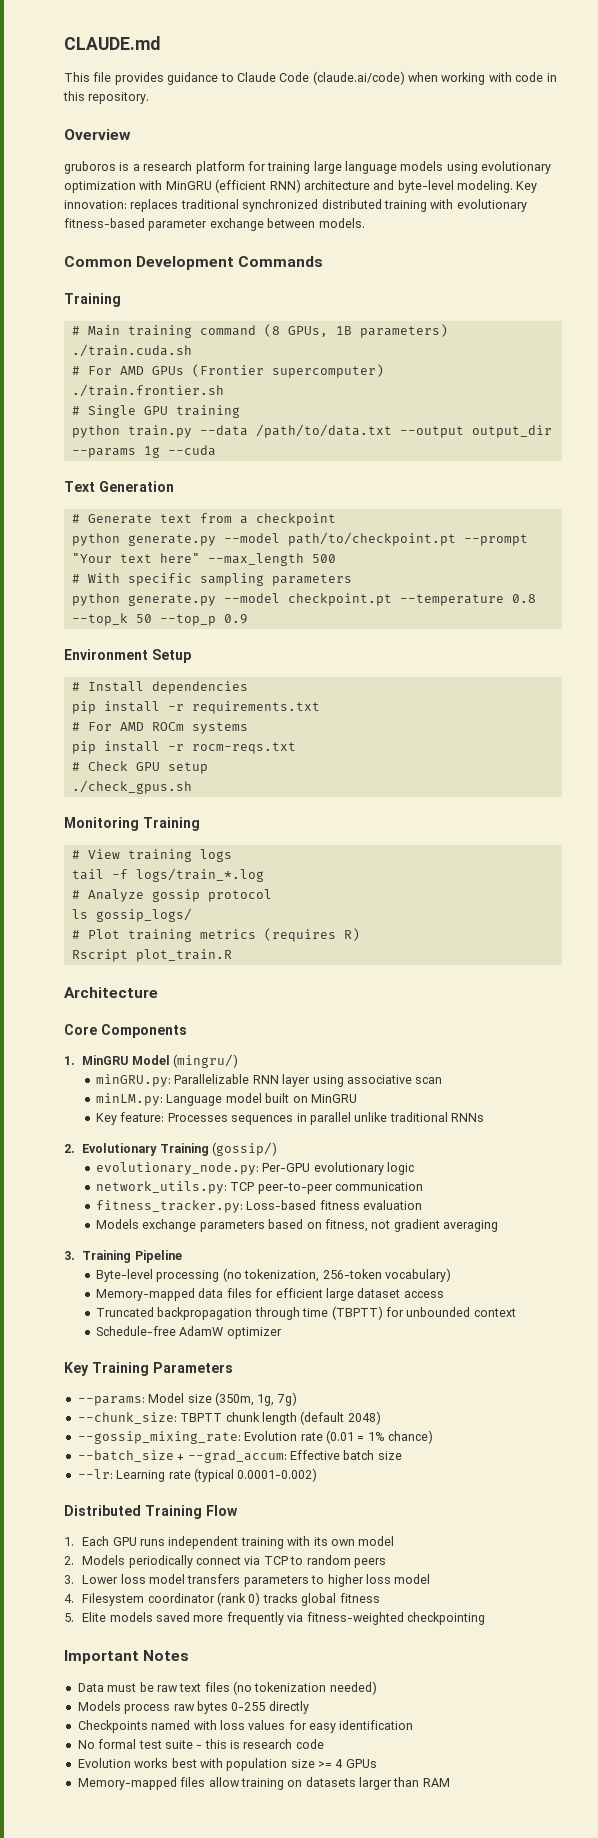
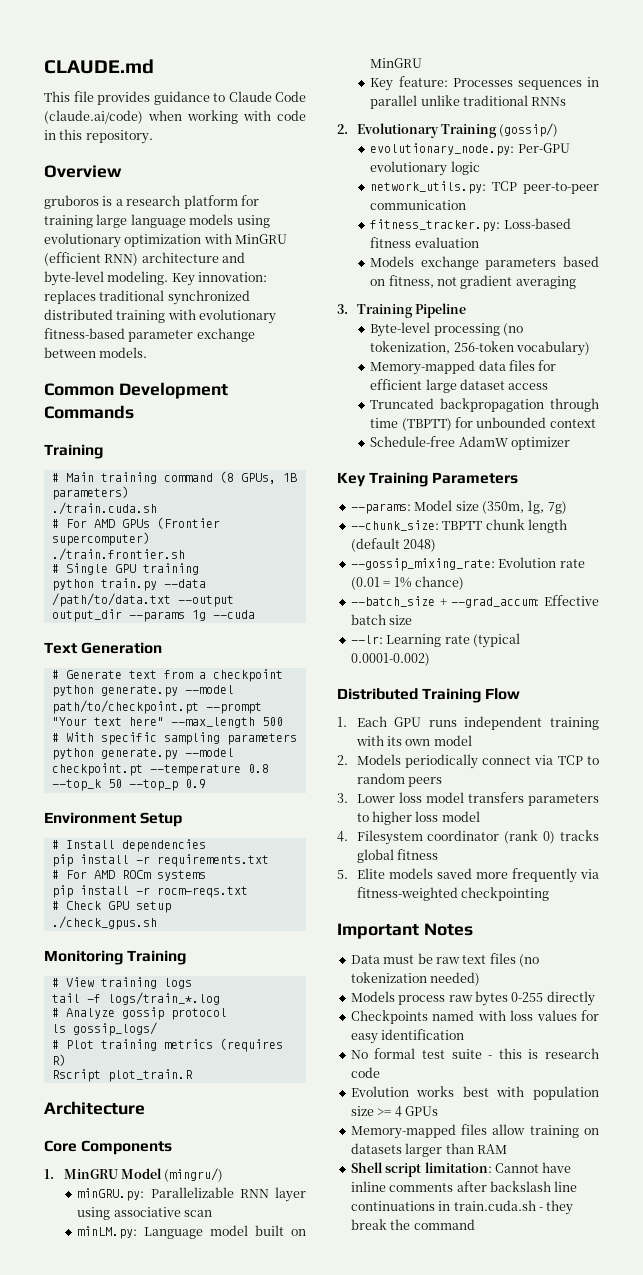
(450, 1782) none -> [350,1162,572,1177] [350,1181,578,1192] [350,1200,574,1215] [350,1219,475,1230] // Shell script limitation: Cannot have inline comments after backslash line continuations in train.cuda.sh - they break the command

